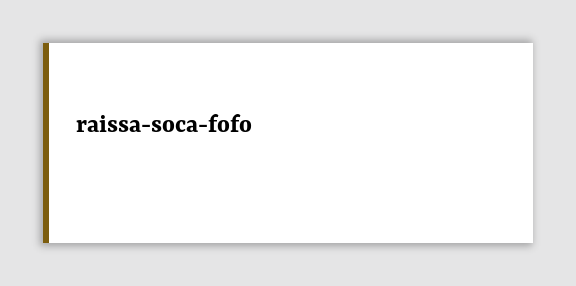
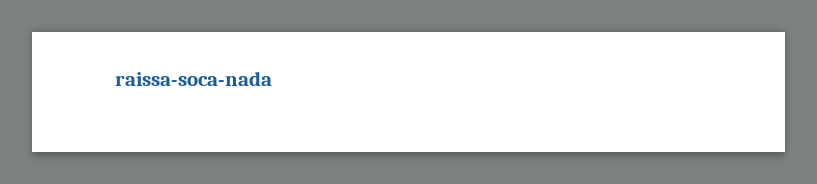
[76,114,252,132] raissa-soca-fofo -> [115,71,272,86] raissa-soca-nada

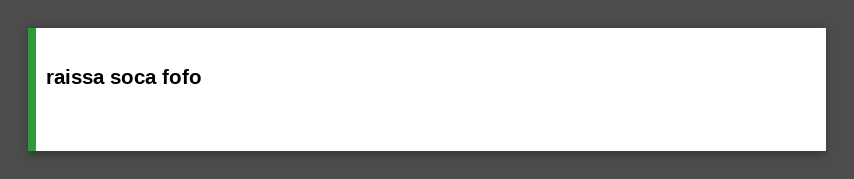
[115,71,272,86] raissa-soca-nada -> [46,69,202,84] raissa soca fofo

